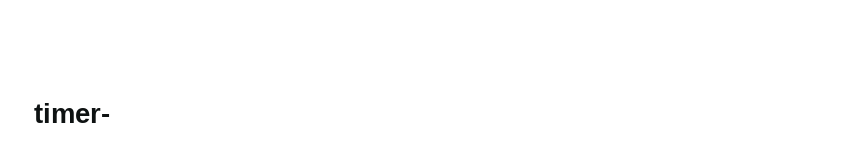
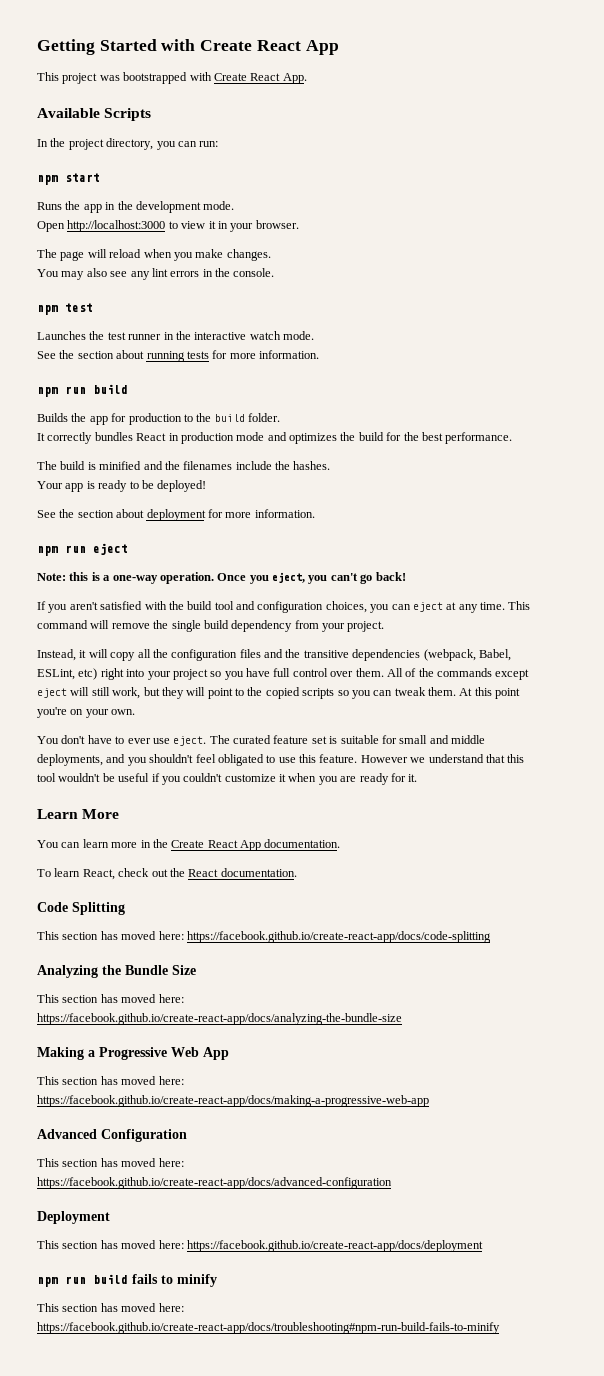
[34,103,110,123] timer- -> [37,39,339,55] [37,72,307,84] [37,108,152,121] [37,138,219,150] [37,173,100,185] [37,201,235,213] [37,220,299,232] [37,249,271,261] [37,268,275,280] [37,303,93,315] [37,331,314,340] [37,350,319,362] [37,384,128,397] [37,413,280,425] [37,432,513,444] [37,461,331,470] [37,480,207,492] [37,509,315,521] [37,543,128,556] [37,572,406,584] [37,601,531,613] [37,620,385,632] [37,649,511,661] [37,668,530,680] [37,687,521,699] [37,707,136,718] [37,735,485,746] [37,754,525,766] [37,773,418,785] [37,809,120,819] [37,839,341,851] [37,868,297,880] [37,902,125,915] [37,931,491,943] [37,965,196,978] [37,994,184,1003] [37,1013,402,1025] [37,1047,229,1060] [37,1076,184,1085] [37,1095,429,1107] [37,1129,187,1142] [37,1158,184,1167] [37,1177,392,1189] [37,1211,110,1224] [37,1240,483,1252] [37,1274,217,1287] [37,1303,184,1312] [37,1322,500,1334] Getting Started with Create React App // This project was bootstrapped with Create React App. // Available Scripts // In the project directory, you can run: // npm start // Runs the app in the development mode. // Open http://localhost:3000 to view it in your browser. // The page will reload when you make changes. // You may also see any lint errors in the console. // npm test // Launches the test runner in the interactive watch mode. // See the section about running tests for more information. // npm run build // Builds the app for production to the build folder. // It correctly bundles React in production mode and optimizes the build for the best performance. // The build is minified and the filenames include the hashes. // Your app is ready to be deployed! // See the section about deployment for more information. // npm run eject // Note: this is a one-way operation. Once you eject, you can't go back! // If you aren't satisfied with the build tool and configuration choices, you can eject at any time. This command will remove the single build dependency from your project. // Instead, it will copy all the configuration files and the transitive dependencies (webpack, Babel, ESLint, etc) right into your project so you have full control over them. All of the commands except eject will still work, but they will point to the copied scripts so you can tweak them. At this point you're on your own. // You don't have to ever use eject. The curated feature set is suitable for small and middle deployments, and you shouldn't feel obligated to use this feature. However we understand that this tool wouldn't be useful if you couldn't customize it when you are ready for it. // Learn More // You can learn more in the Create React App documentation. // To learn React, check out the React documentation. // Code Splitting // This section has moved here: https://facebook.github.io/create-react-app/docs/code-splitting // Analyzing the Bundle Size // This section has moved here: https://facebook.github.io/create-react-app/docs/analyzing-the-bundle-size // Making a Progressive Web App // This section has moved here: https://facebook.github.io/create-react-app/docs/making-a-progressive-web-app // Advanced Configuration // This section has moved here: https://facebook.github.io/create-react-app/docs/advanced-configuration // Deployment // This section has moved here: https://facebook.github.io/create-react-app/docs/deployment // npm run build fails to minify // This section has moved here: https://facebook.github.io/create-react-app/docs/troubleshooting#npm-run-build-fails-to-minify

